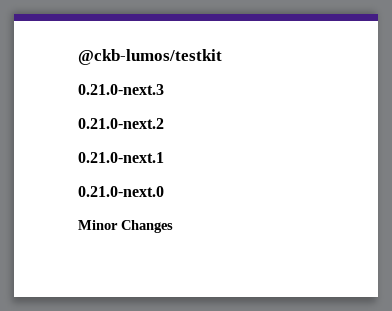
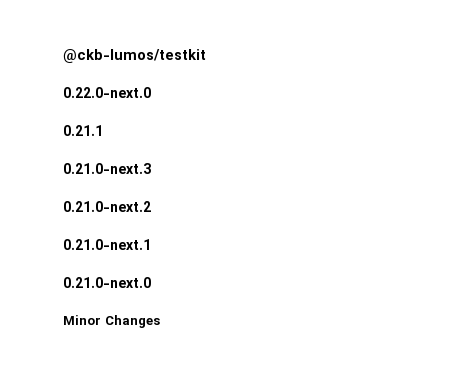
(222, 57) none -> [63,87,151,98] [63,125,103,136] // 0.22.0-next.0 // 0.21.1

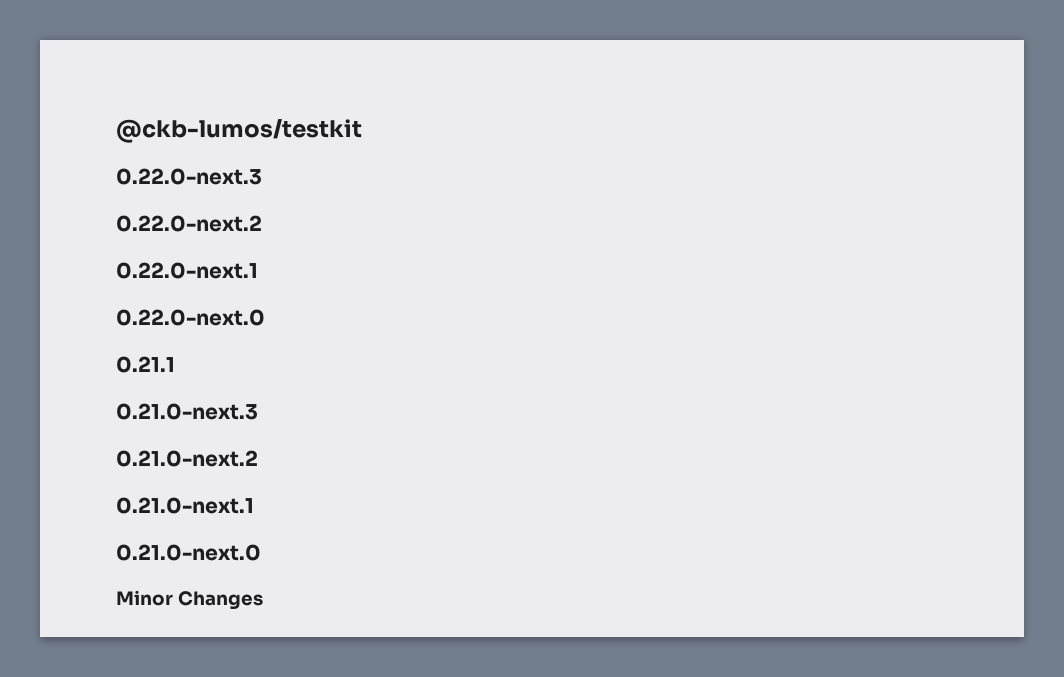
(206, 56) none -> [116,168,262,185] [116,215,262,232] [116,262,258,279] // 0.22.0-next.3 // 0.22.0-next.2 // 0.22.0-next.1

